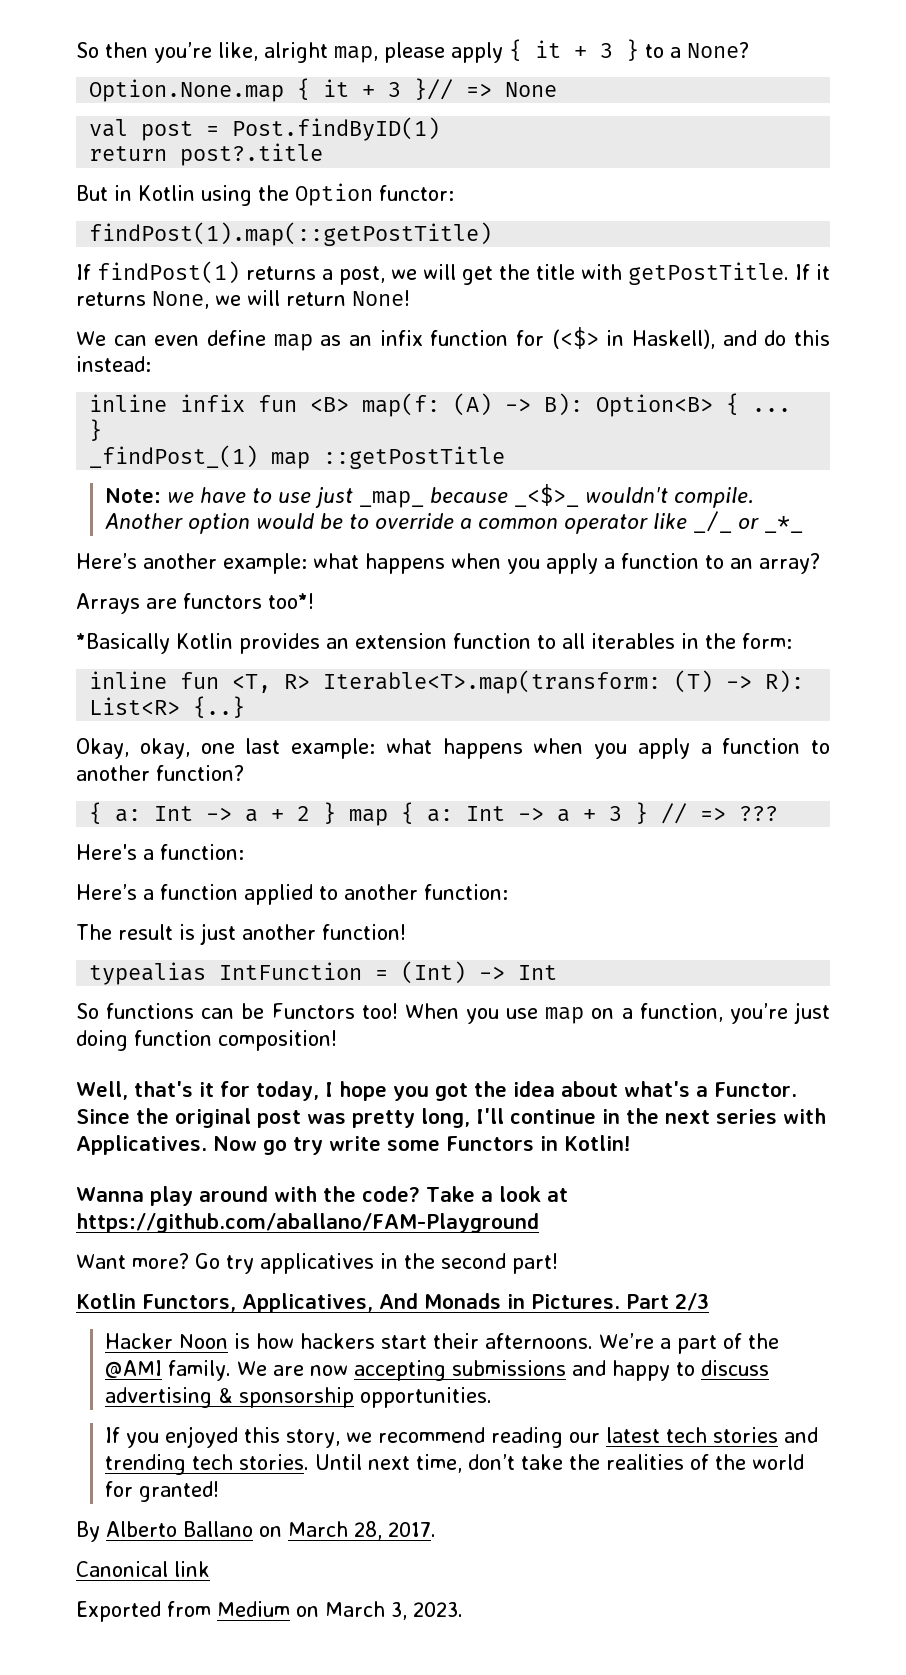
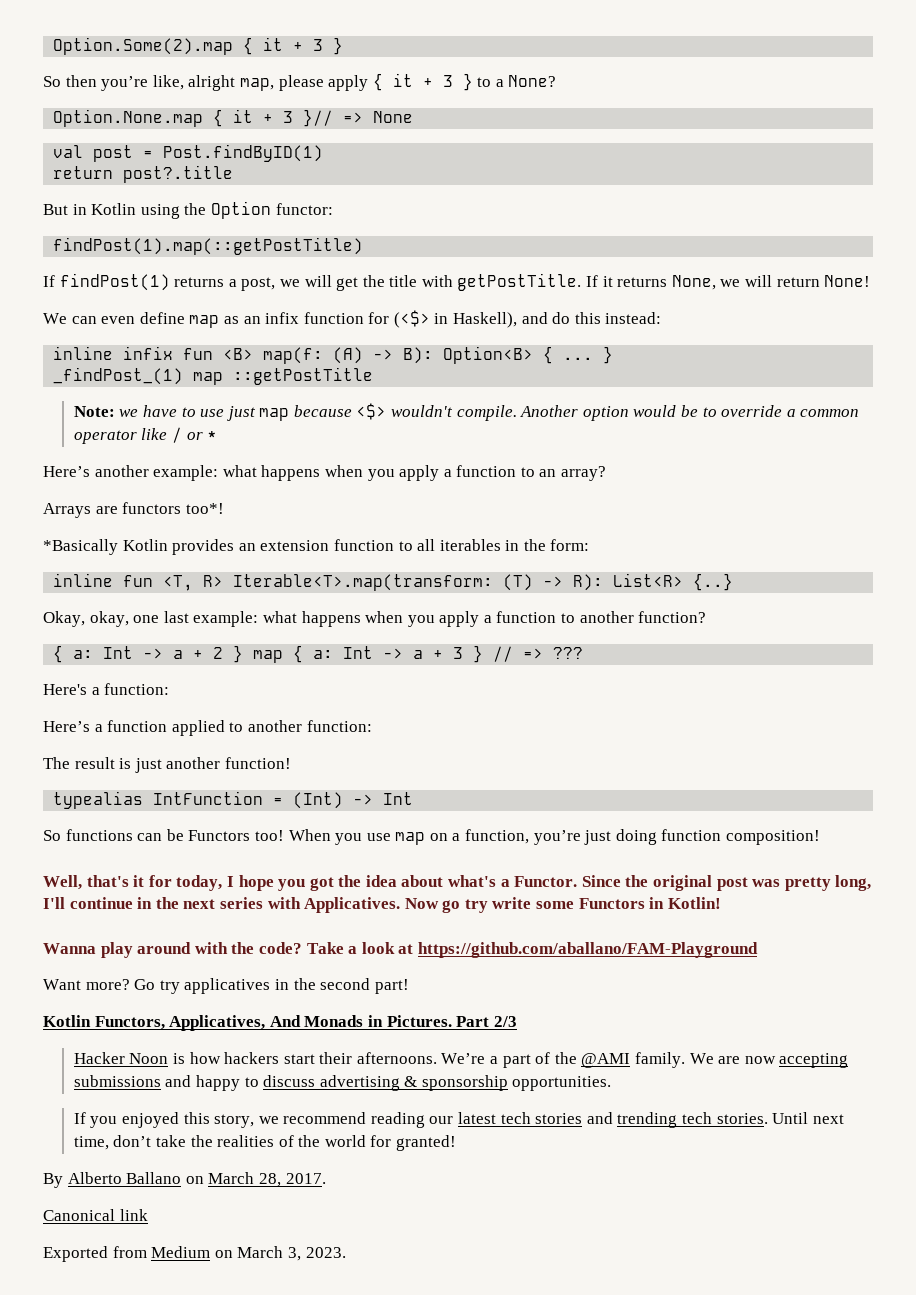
(76, 50) none -> [53,37,344,55] Option.Some(2).map { it + 3 } //
[359,484,580,508] _map_ because _<$>_ -> [259,403,387,421] map because <$>
[693,511,804,533] _/_ or _*_ -> [171,427,218,443] / or *

